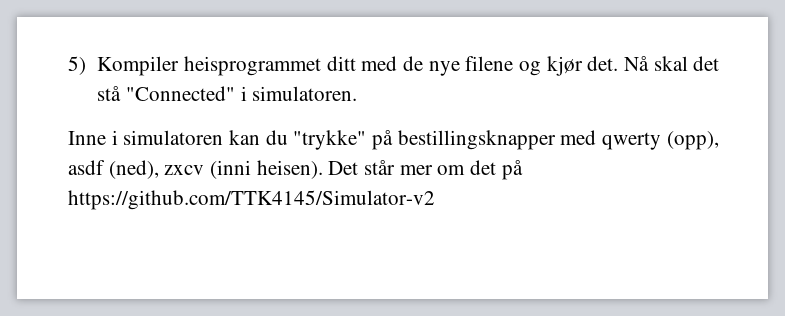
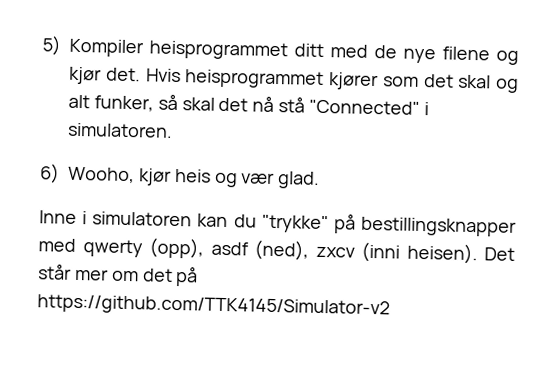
[623,56,649,71] Nå -> [145,68,519,93] [68,93,178,112] Hvis heisprogrammet kjører som det skal og alt funker, så
(720, 63) none -> [252,95,275,112] nå
(358, 93) none -> [40,163,321,189] // 6) Wooho, kjør heis og vær glad.

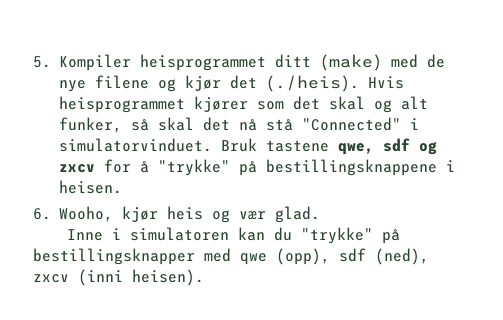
[42,35,62,56] 5) -> [33,56,51,68] 5.
(324, 50) none -> [319,54,382,71] (make)
[105,67,141,82] det. -> [229,75,359,92] det (./heis).
[67,122,173,138] [40,163,60,184] simulatoren. // 6) -> [58,138,437,155] [58,159,455,176] [58,180,122,194] [33,208,51,220] simulatorvinduet. Bruk tastene qwe, sdf og zxcv for å "trykke" på bestillingsknappene i heisen. // 6.
[82,237,249,259] qwerty (opp), asdf -> [240,248,366,265] qwe (opp), sdf
[484,247,515,261] [38,263,199,287] [37,294,390,319] Det står mer om det på https://github.com/TTK4145/Simulator-v2 -> (204, 277) none

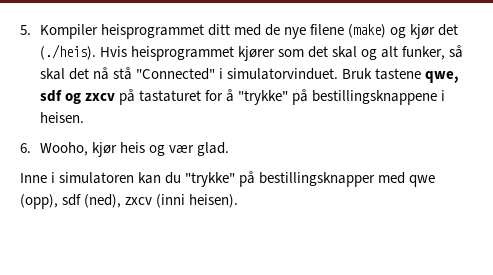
[319,54,382,71] (make) -> (230, 30) none
(149, 82) none -> [348,24,387,38] (make)
(95, 168) none -> [119,89,202,105] på tastaturet

